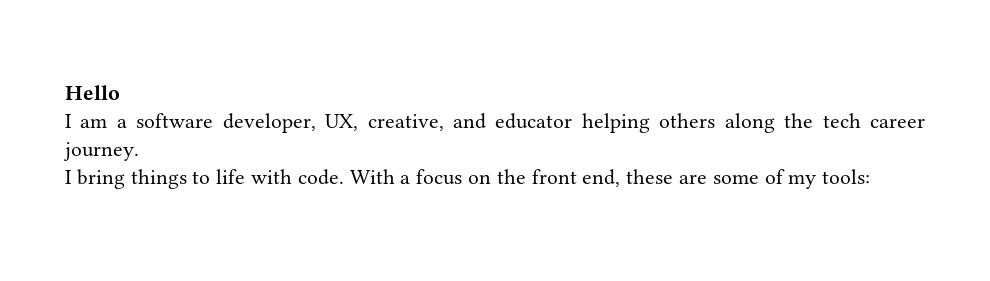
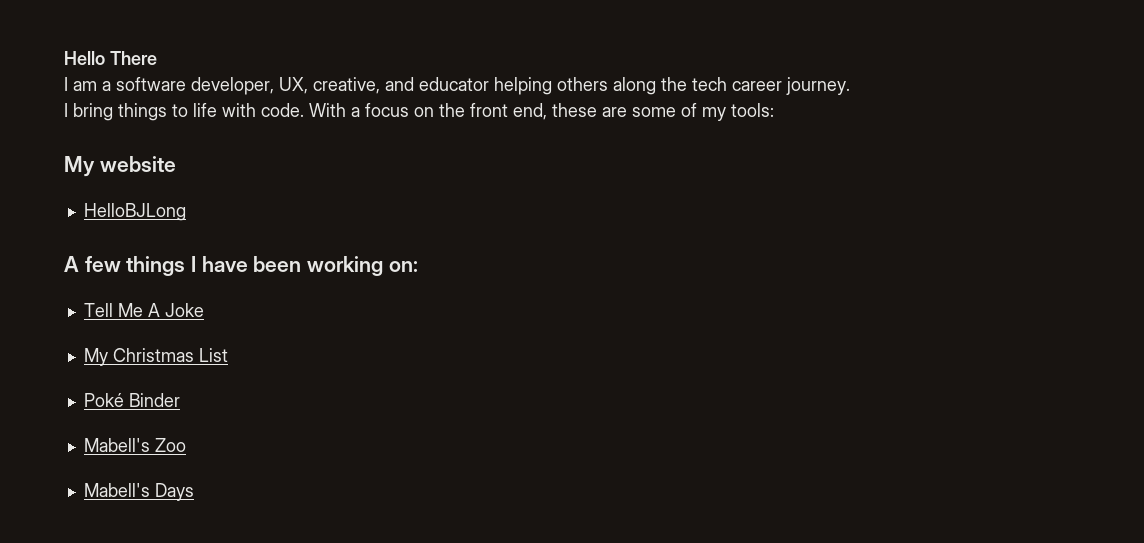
(120, 92) none -> [110,51,157,65] There
(871, 176) none -> [64,156,176,177] [83,203,186,221] [64,256,418,276] [83,303,204,317] [83,348,228,366] [83,393,180,407] [83,438,186,452] [83,483,194,501] // My website // HelloBJLong // A few things I have been working on: // Tell Me A Joke // My Christmas List // Poké Binder // Mabell's Zoo // Mabell's Days

